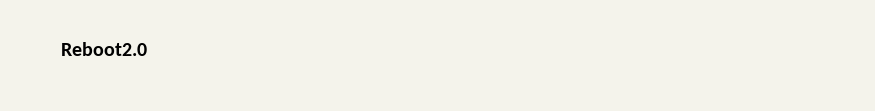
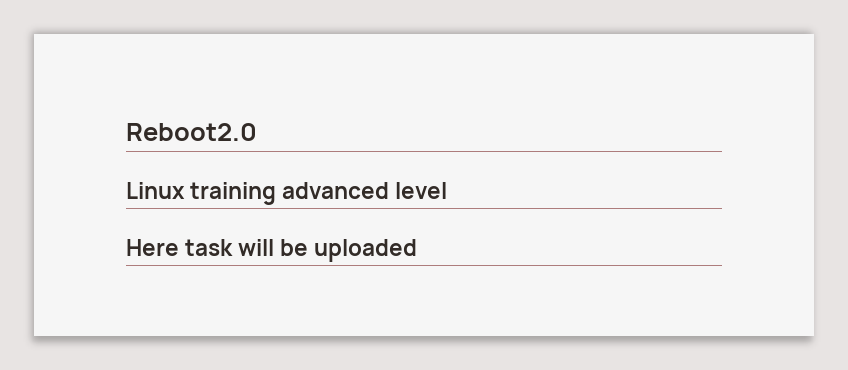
(147, 49) none -> [126,182,448,205] [126,239,418,262] // Linux training advanced level // Here task will be uploaded

